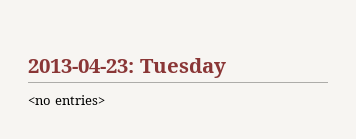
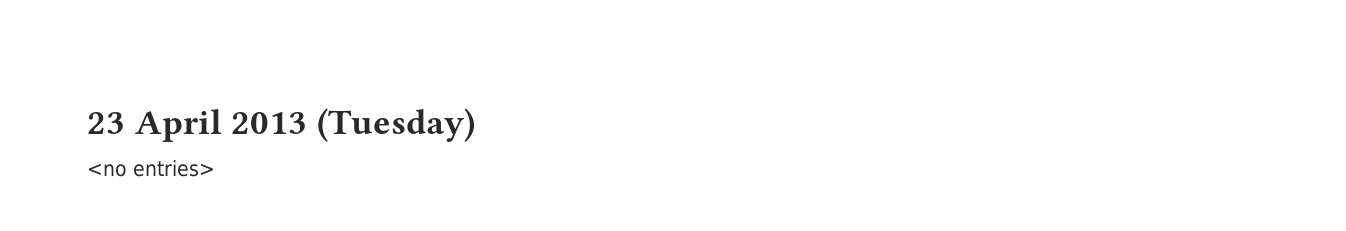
[28,58,226,78] 2013-04-23: Tuesday -> [87,108,476,142] 23 April 2013 (Tuesday)

